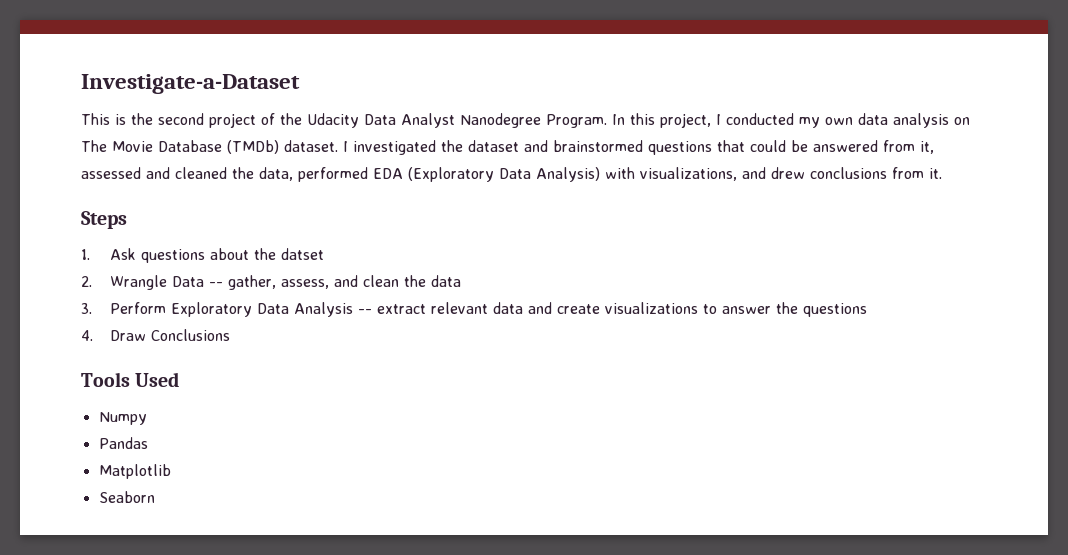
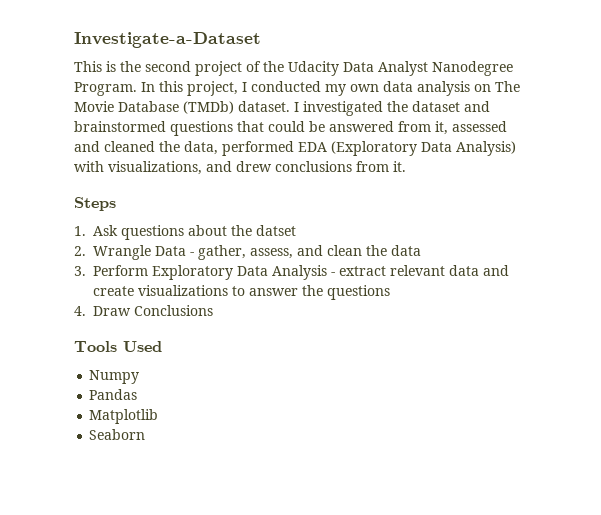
[209,282,224,287] -- -> [190,252,194,256] -
[358,309,373,314] -- -> [331,272,335,276] -

